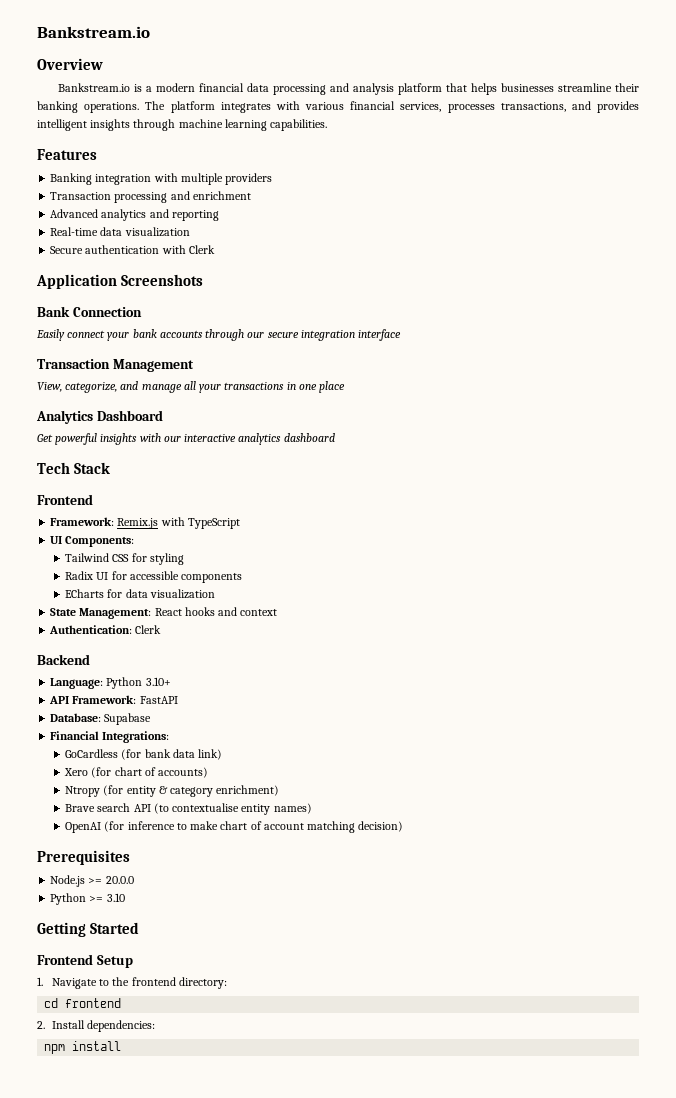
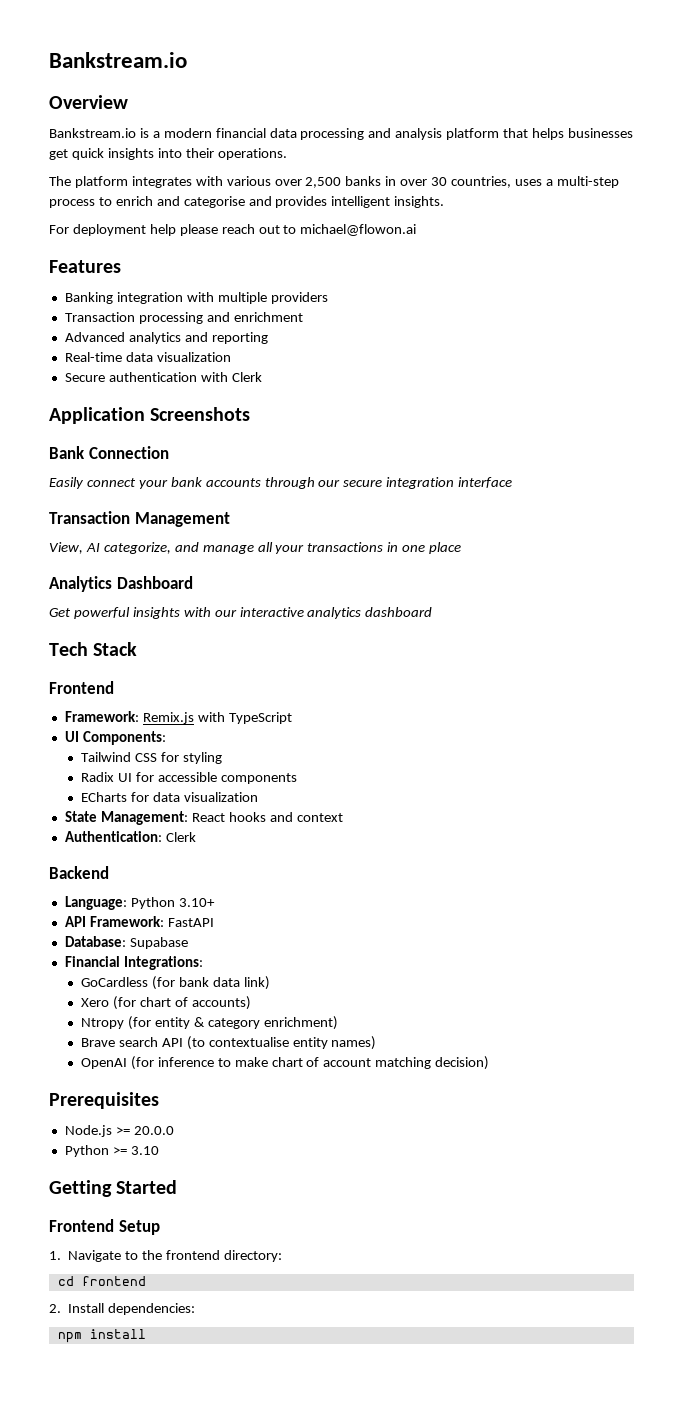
[557,83,639,92] [37,101,78,113] streamline their banking -> [49,148,214,160] get quick insights into their
(140, 107) none -> (287, 154) //
[350,101,639,113] [37,119,328,131] financial services, processes transactions, and provides intelligent insights through machine learning capabilities. -> [274,176,619,188] [49,196,445,208] [49,224,417,236] over 2,500 banks in over 30 countries, uses a multi-step process to enrich and categorise and provides intelligent insights. // For deployment help please reach out to michael@flowon.ai
(62, 387) none -> [85,543,100,552] AI

